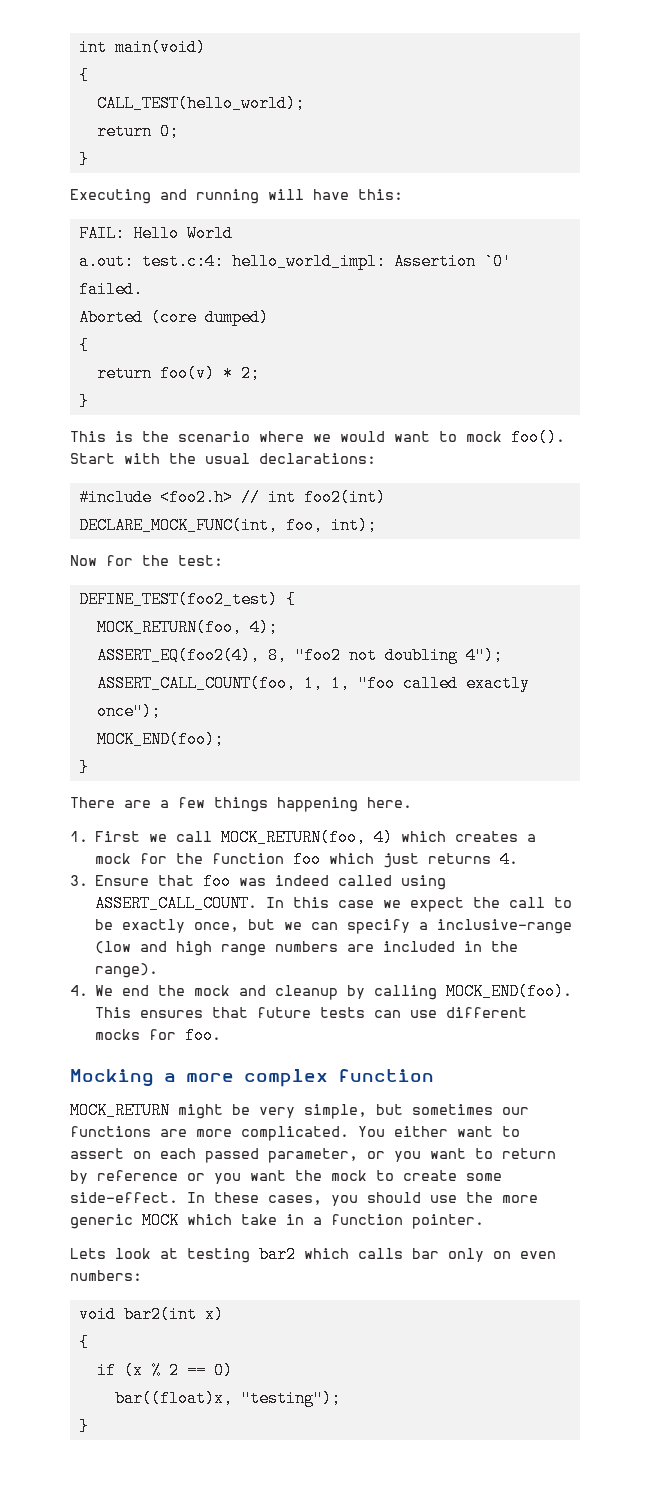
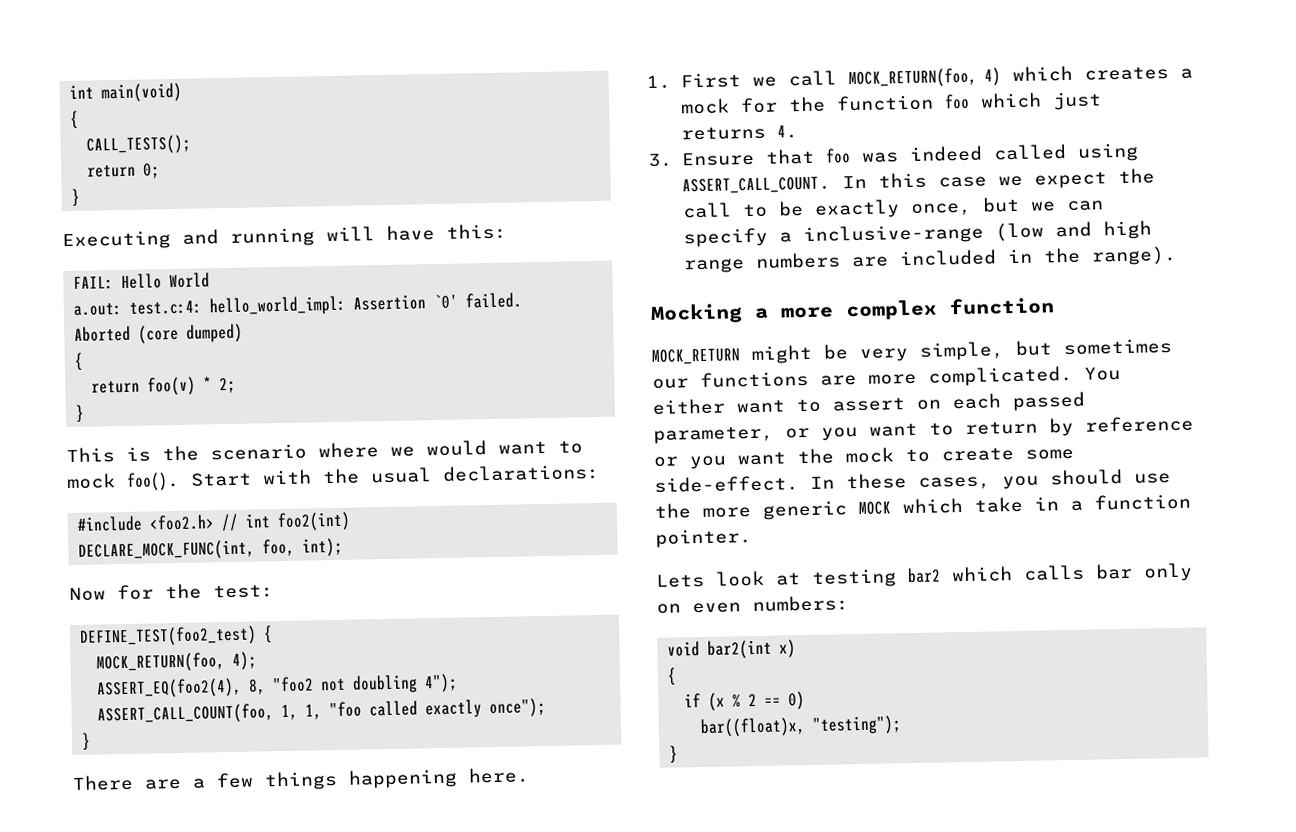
[96,95,305,112] CALL_TEST(hello_world); -> [86,134,192,155] CALL_TESTS();
[96,731,224,748] // MOCK_END(foo); -> (547, 707) none
[70,983,573,1000] [95,1007,528,1018] [95,1027,222,1044] // 4. We end the mock and cleanup by calling MOCK_END(foo). This ensures that future tests can use different mocks for foo. -> (1177, 255) none

